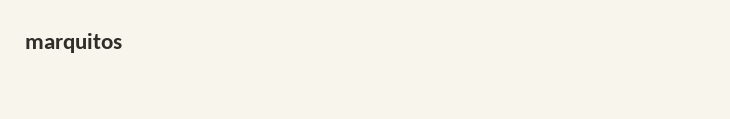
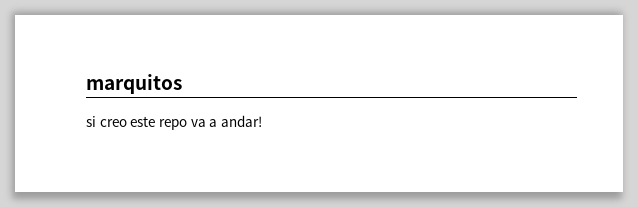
(122, 43) none -> [86,115,262,130] // si creo este repo va a andar!

